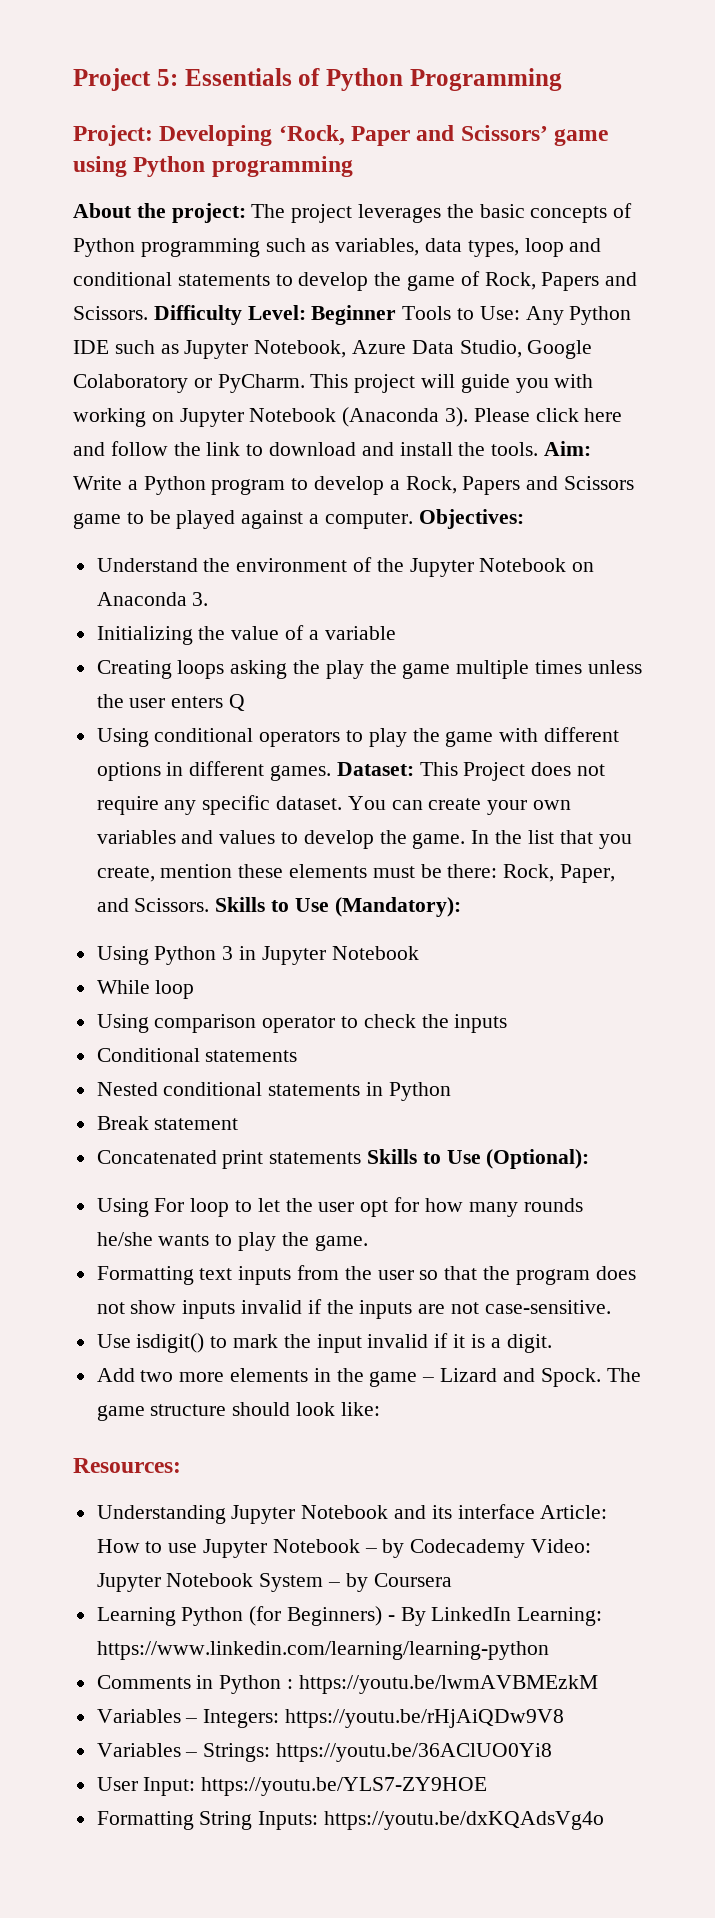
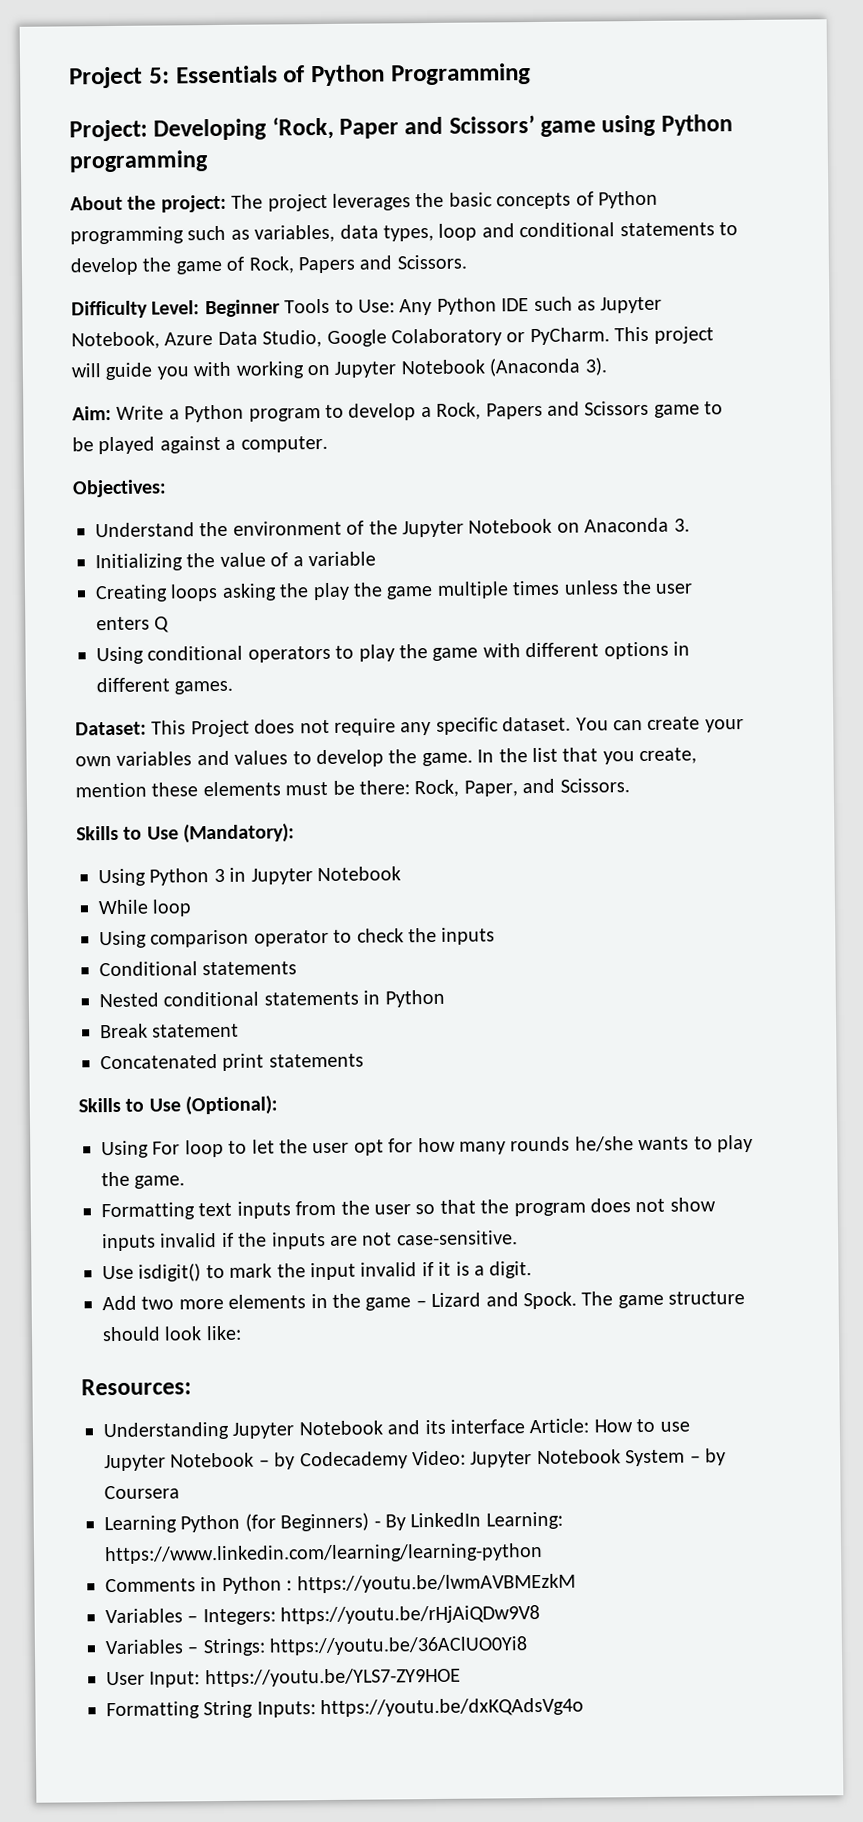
(148, 313) none -> (467, 262) //
[473,408,623,422] [73,441,539,456] Please click here and follow the link to download and install the tools. -> (607, 366) //
(413, 520) none -> (328, 444) //
(332, 773) none -> (234, 687) //
(210, 905) none -> (630, 785) //
(362, 1158) none -> (364, 1060) //

